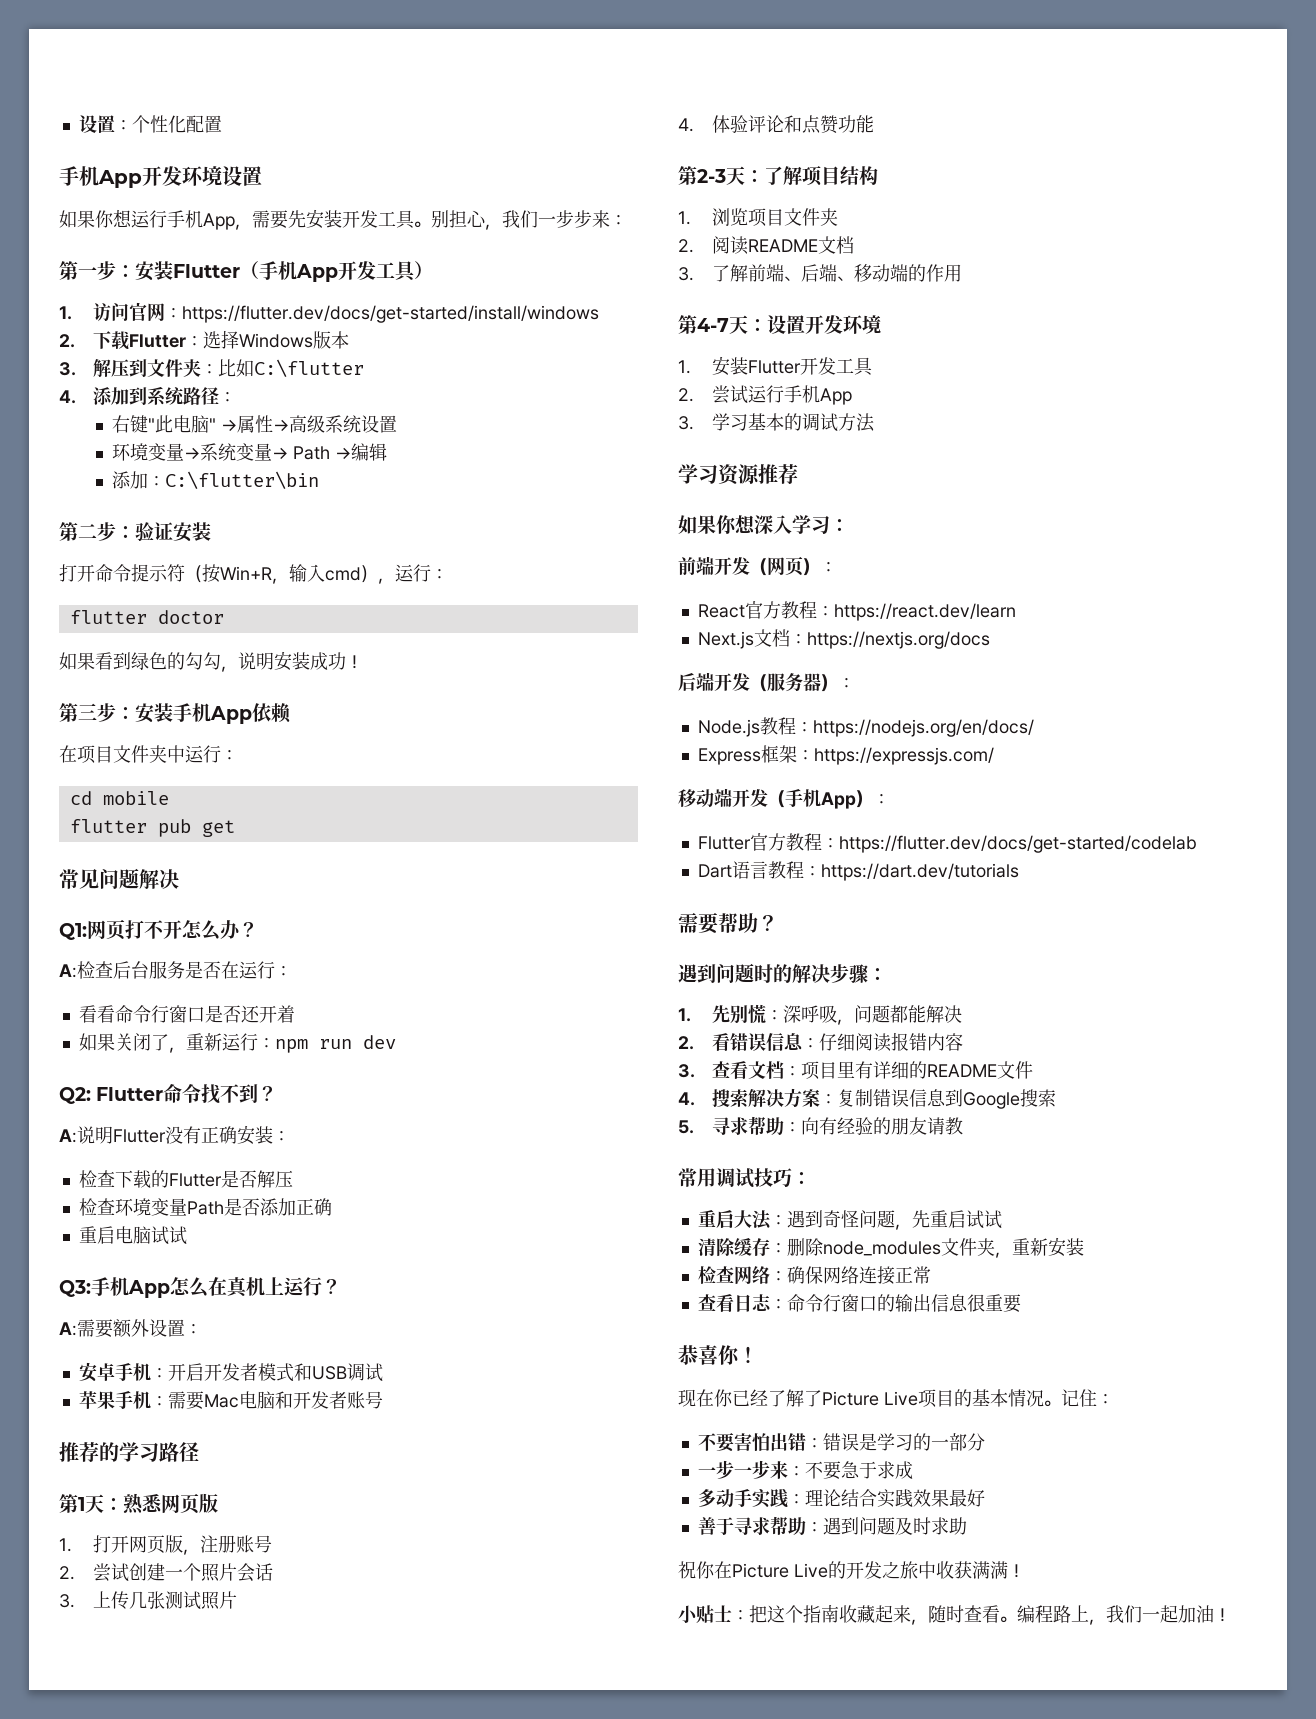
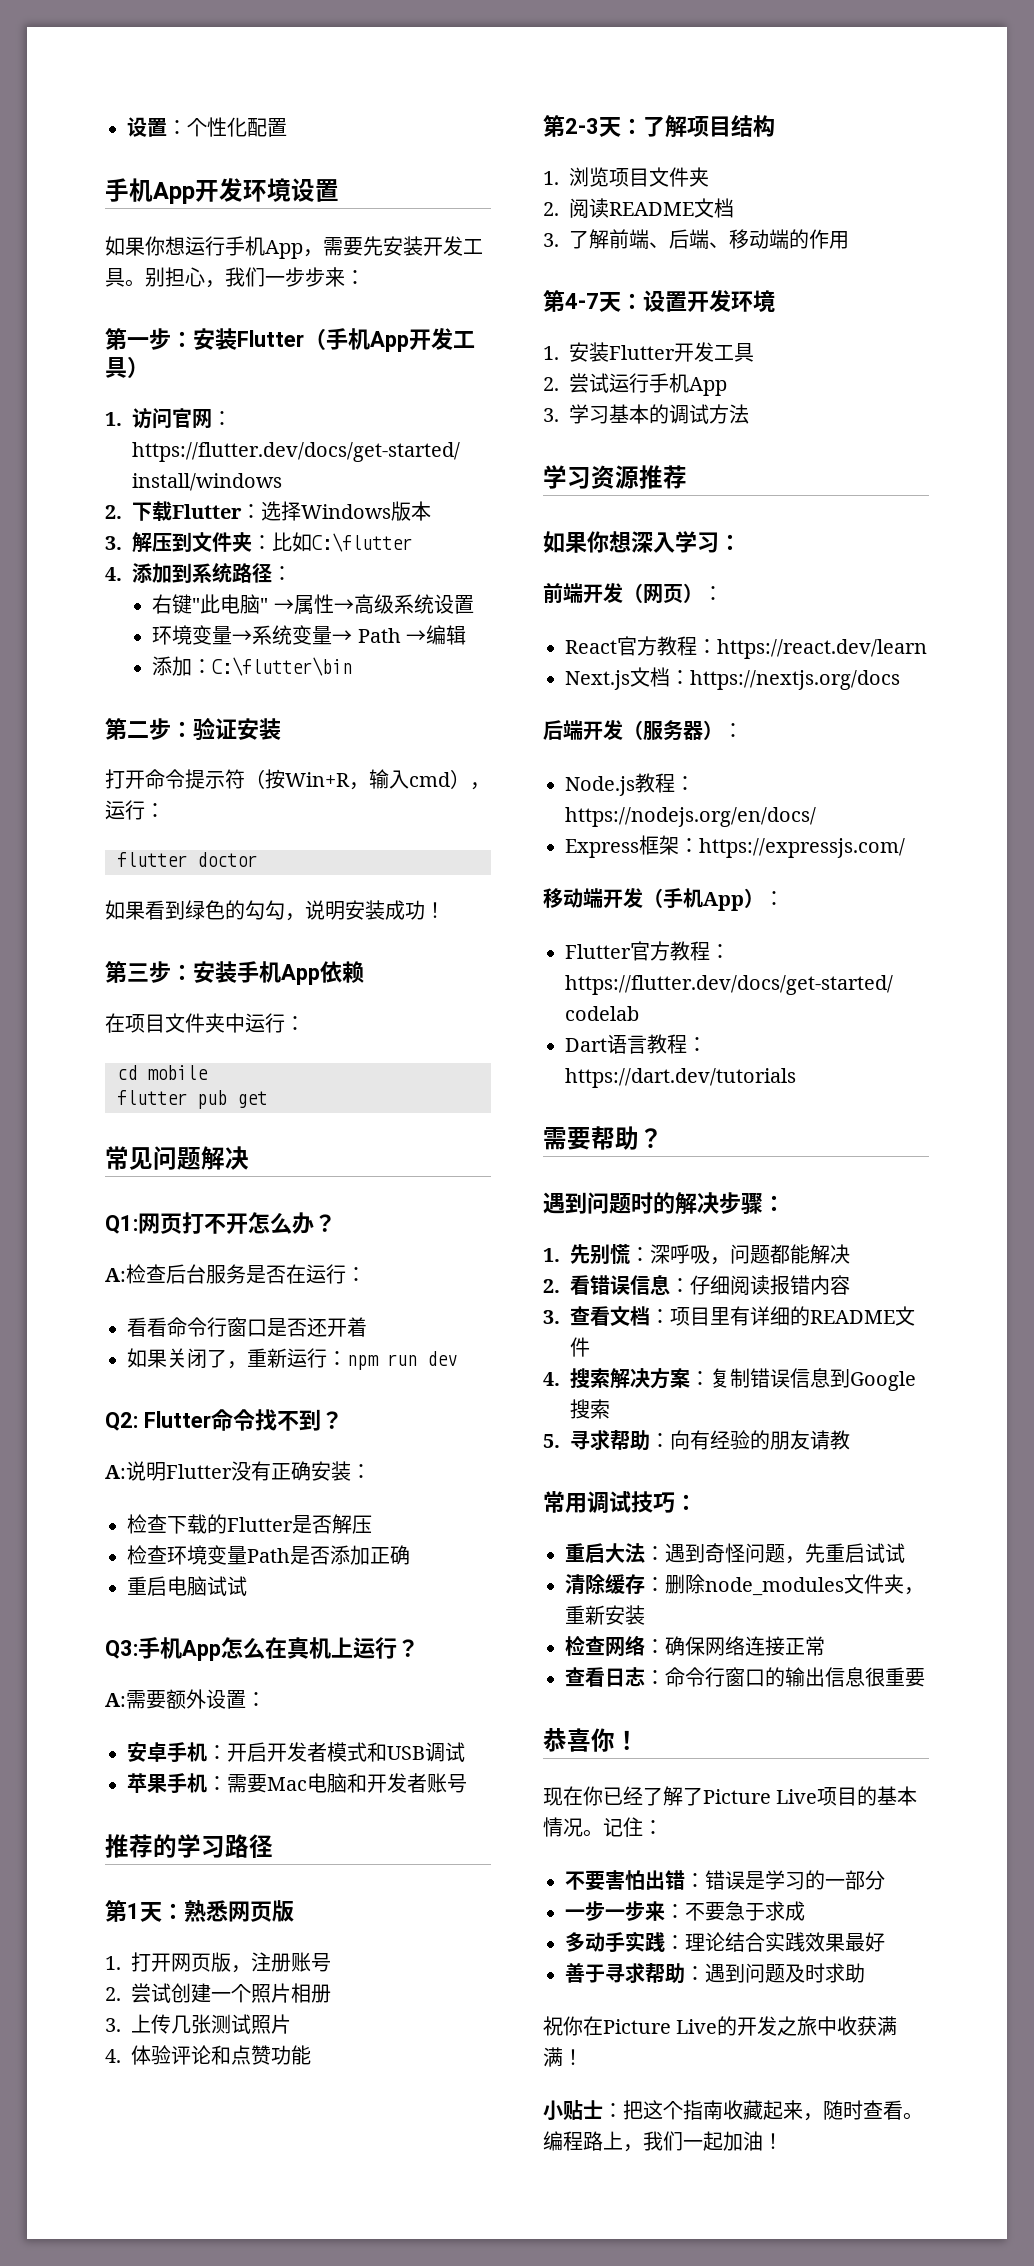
[236,1563,273,1582] 会话 -> [291,1983,331,2003] 相册

